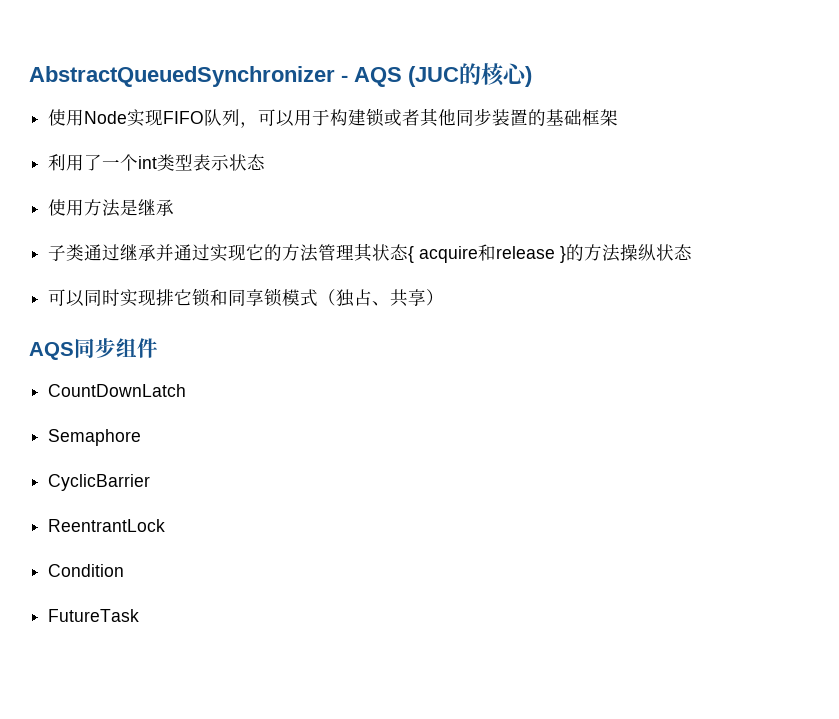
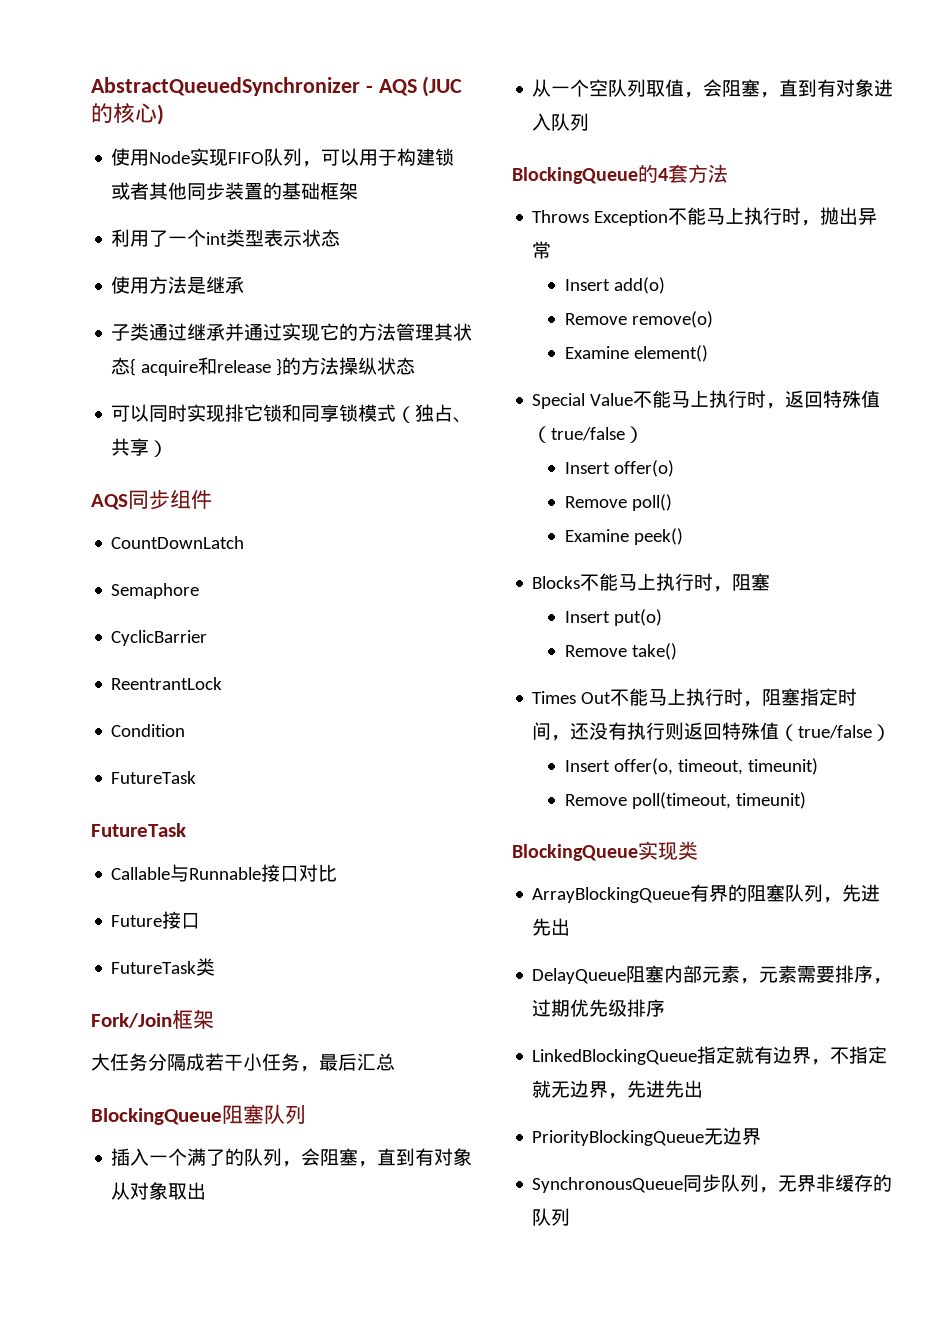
(140, 615) none -> [91,823,186,837] [111,864,338,882] [111,911,201,929] [111,958,216,976] [91,1009,214,1029] [91,1053,395,1072] [91,1104,306,1125] [111,1148,473,1167] [111,1182,207,1200] [532,79,894,98] [532,113,590,131] [512,164,728,184] [532,207,878,226] [532,241,552,259] [564,277,665,294] [564,311,713,328] [564,345,708,362] [532,390,881,409] [532,426,645,443] [564,460,674,477] [564,494,672,511] [564,528,683,545] [532,573,771,592] [564,609,662,626] [564,643,677,660] [532,688,858,707] [532,722,892,741] [564,758,818,775] [564,792,806,809] [512,841,698,861] [532,884,881,903] [532,918,571,936] [532,965,893,984] [532,999,666,1017] [532,1046,888,1065] [532,1080,704,1099] [532,1127,762,1146] [532,1174,893,1193] [532,1208,571,1226] // FutureTask // Callable与Runnable接口对比 // Future接口 // FutureTask类 // Fork/Join框架 // 大任务分隔成若干小任务，最后汇总 // BlockingQueue阻塞队列 // 插入一个满了的队列，会阻塞，直到有对象从对象取出 // 从一个空队列取值，会阻塞，直到有对象进入队列 // BlockingQueue的4套方法 // Throws Exception不能马上执行时，抛出异常 // Insert add(o) // Remove remove(o) // Examine element() // Special Value不能马上执行时，返回特殊值（true/false） // Insert offer(o) // Remove poll() // Examine peek() // Blocks不能马上执行时，阻塞 // Insert put(o) // Remove take() // Times Out不能马上执行时，阻塞指定时间，还没有执行则返回特殊值（true/false） // Insert offer(o, timeout, timeunit) // Remove poll(timeout, timeunit) // BlockingQueue实现类 // ArrayBlockingQueue有界的阻塞队列，先进先出 // DelayQueue阻塞内部元素，元素需要排序，过期优先级排序 // LinkedBlockingQueue指定就有边界，不指定就无边界，先进先出 // PriorityBlockingQueue无边界 // SynchronousQueue同步队列，无界非缓存的队列

